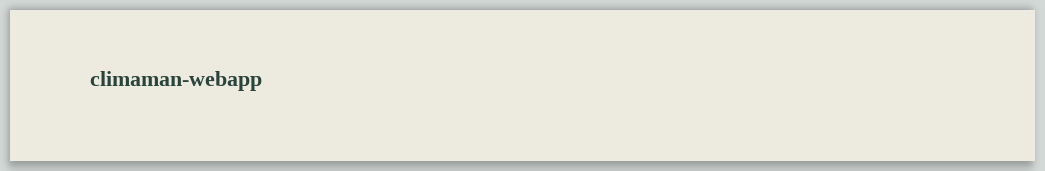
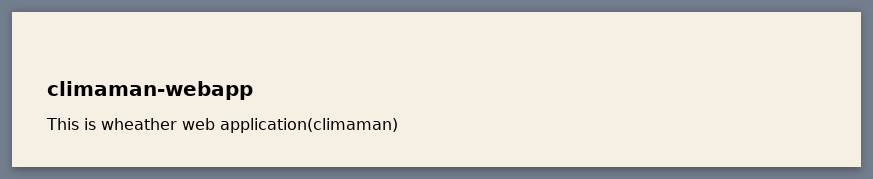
(262, 81) none -> [46,118,398,133] // This is wheather web application(climaman)

